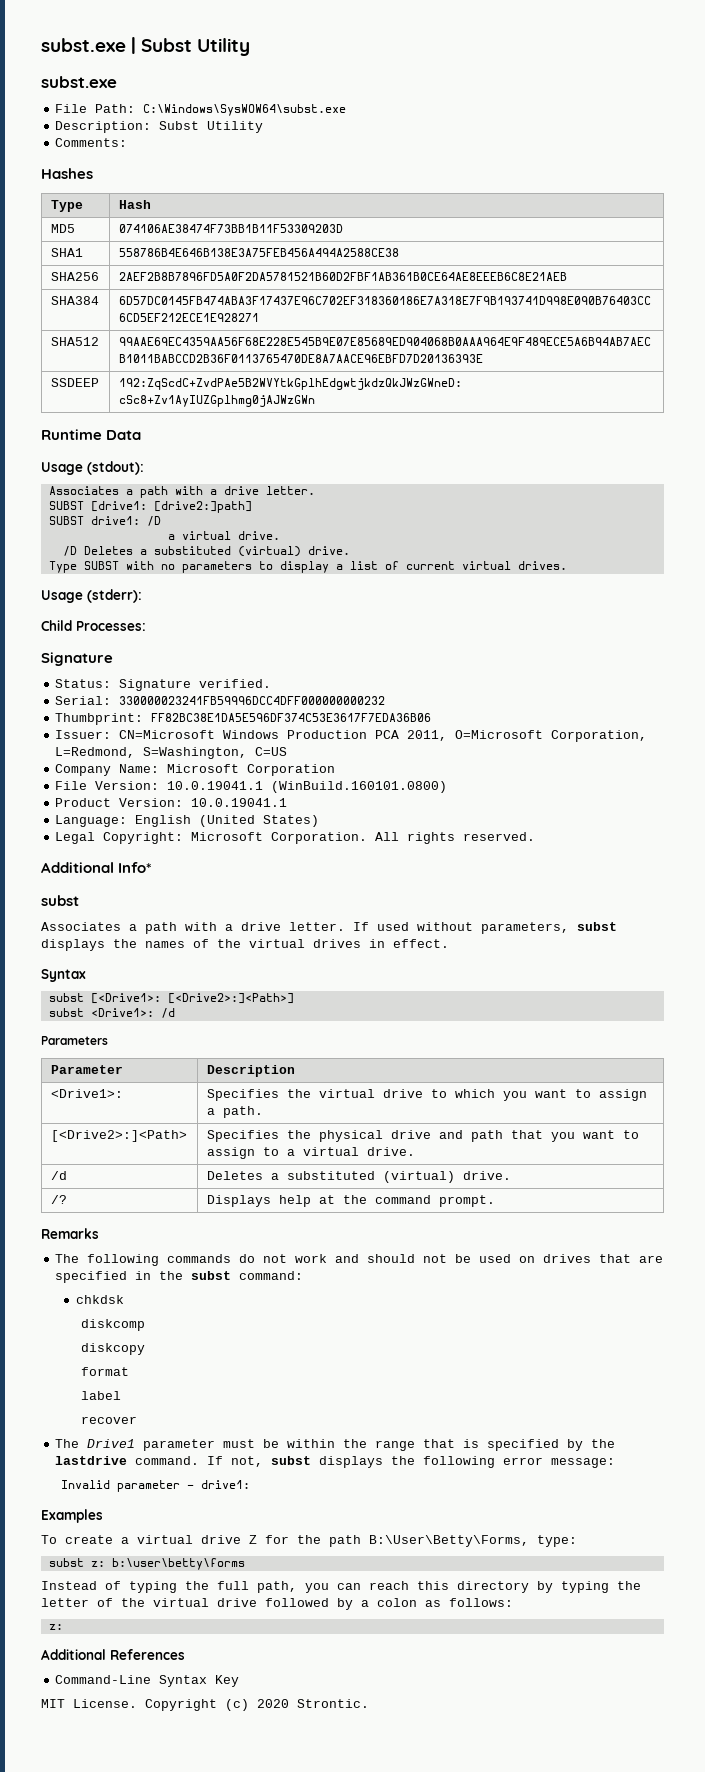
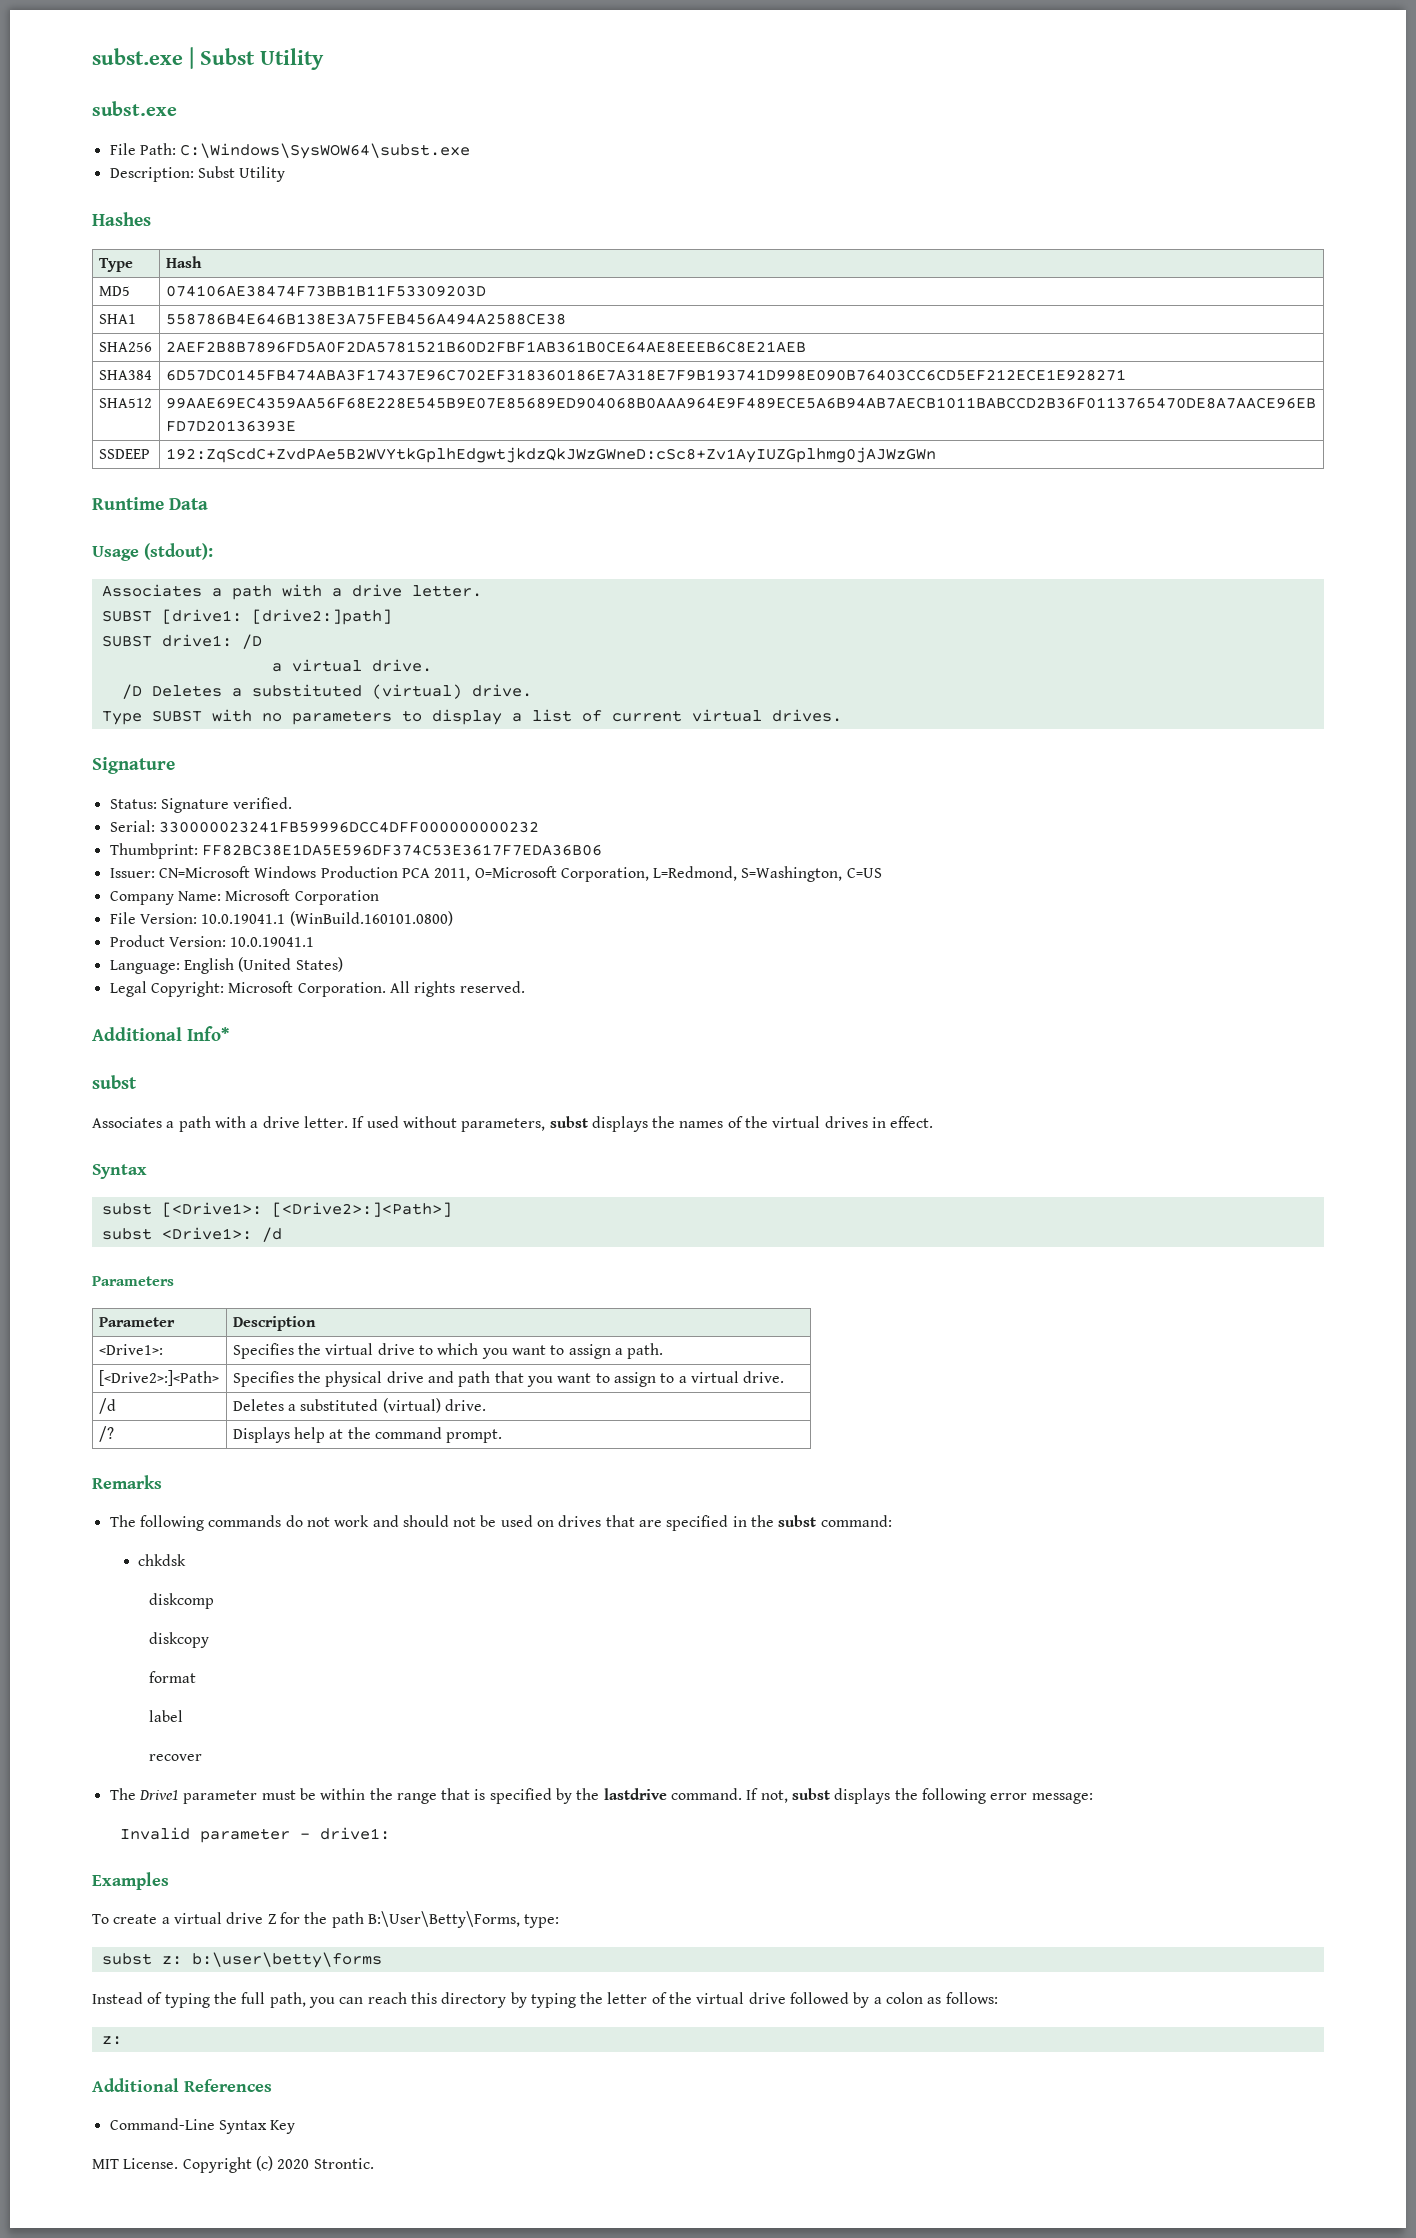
[55,138,128,147] // Comments: -> (286, 174) none
[41,589,142,603] [41,620,146,631] // Usage (stderr): // Child Processes: -> (842, 715) none

